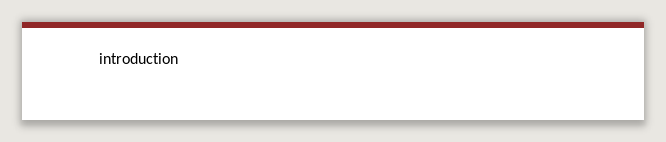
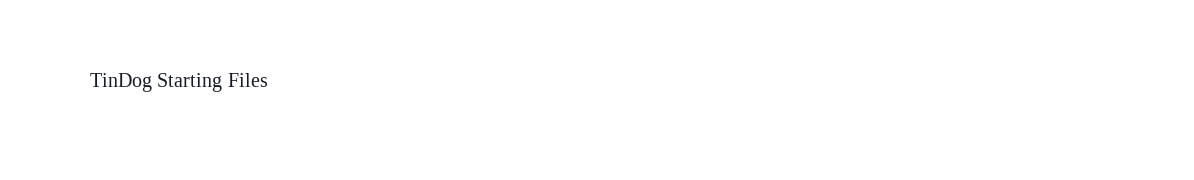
[99,53,178,64] introduction -> [90,73,268,92] TinDog Starting Files

